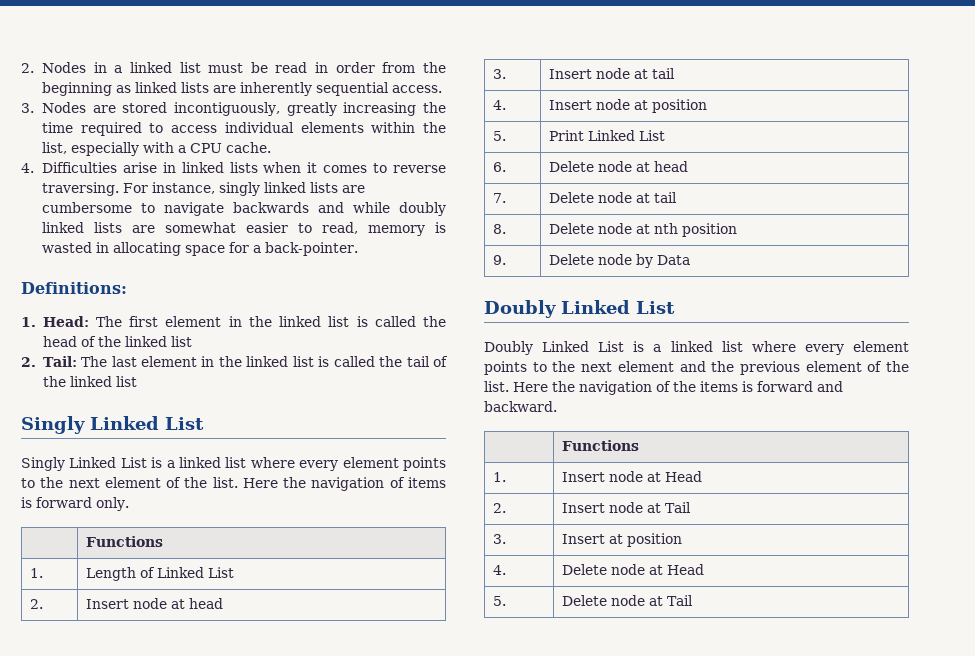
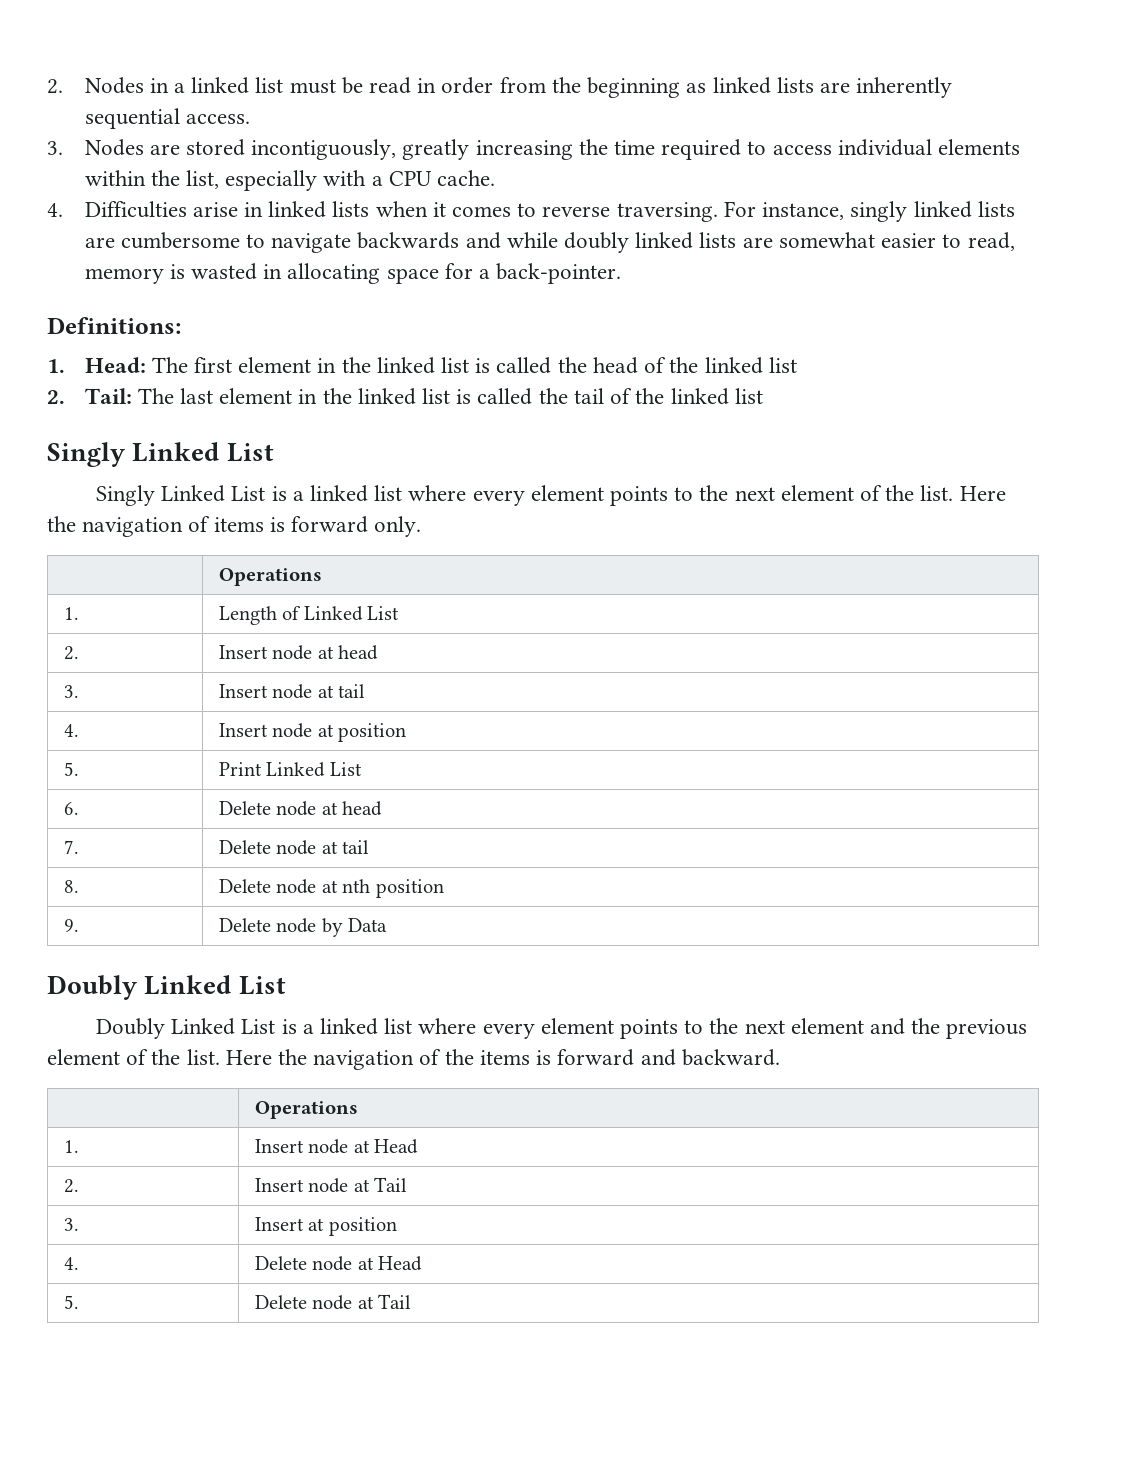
[86,536,164,547] Functions -> [218,568,322,586] Operations
[562,440,640,451] Functions -> [254,1101,358,1119] Operations

